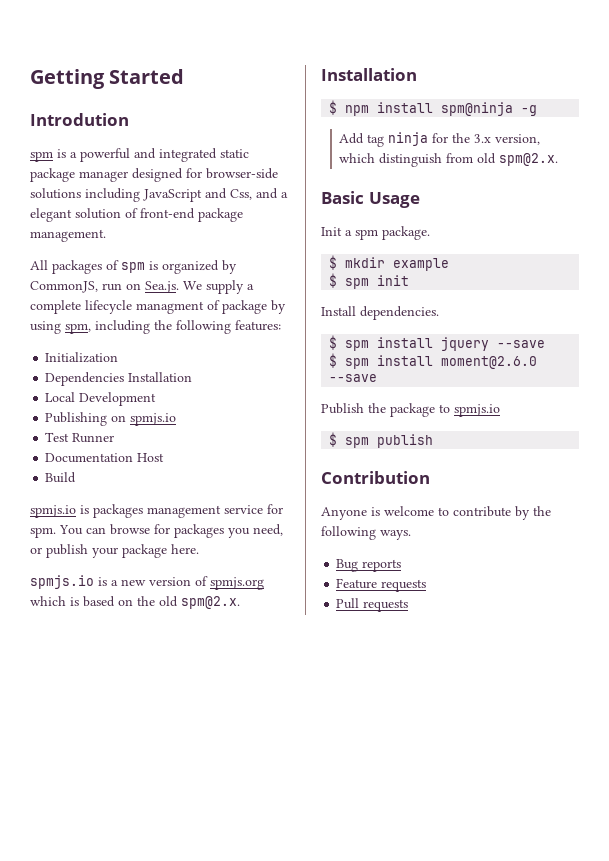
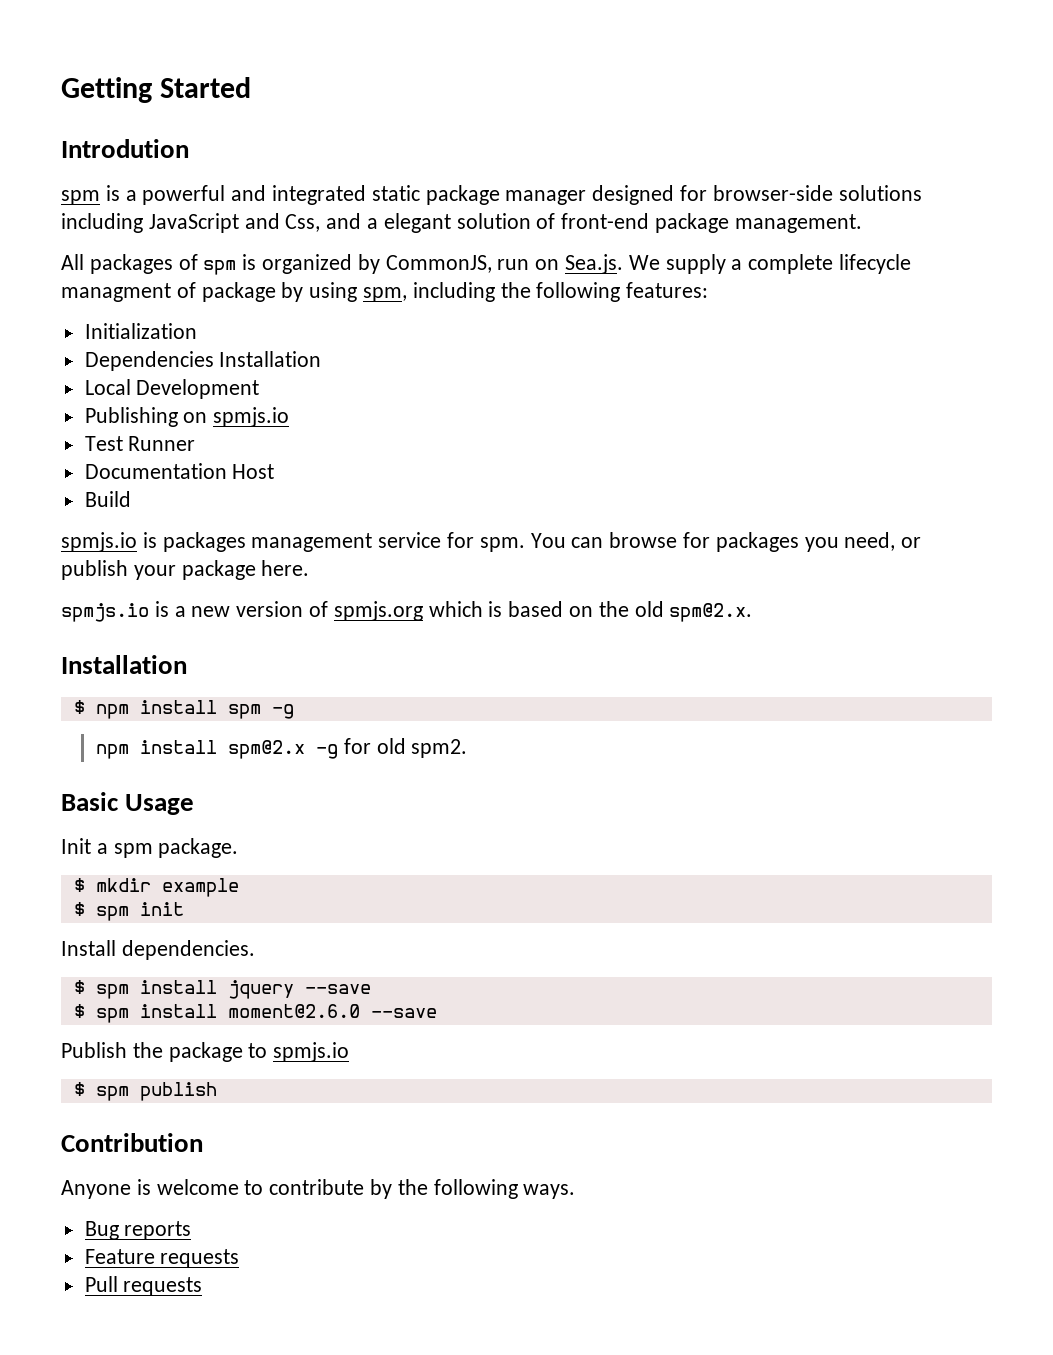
[441,102,514,116] spm@ninja -> [227,704,261,719] spm
[339,132,541,147] [339,153,559,167] Add tag ninja for the 3.x version, which distinguish from old spm@2.x. -> [96,738,468,759] npm install spm@2.x -g for old spm2.

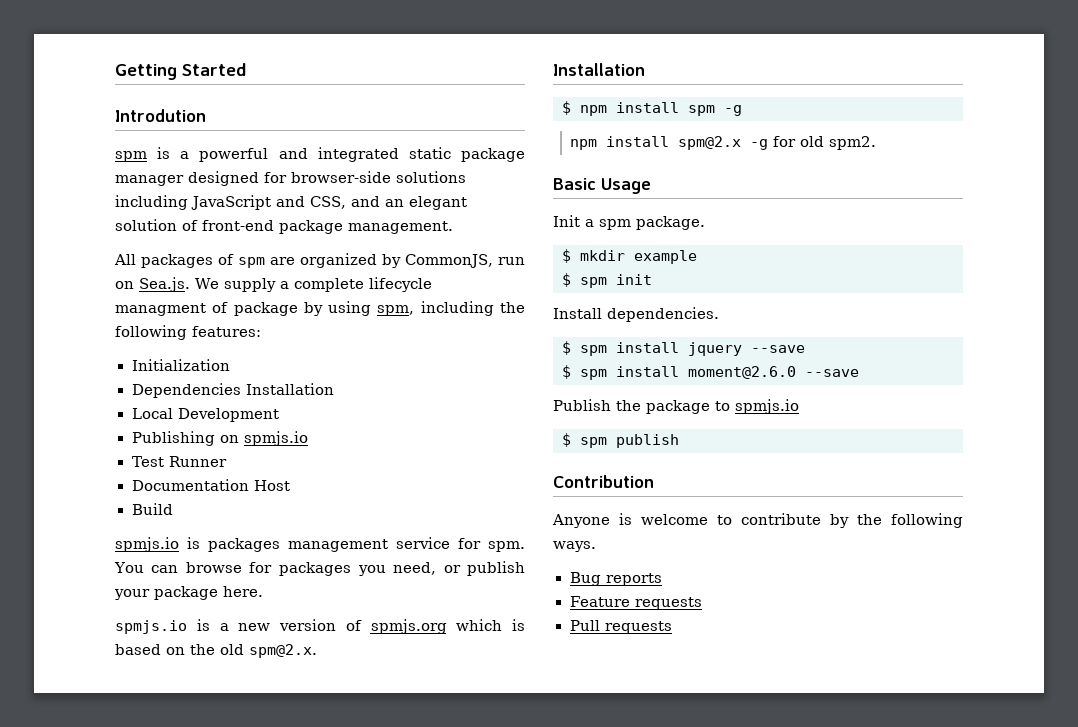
[285,213,379,232] Css, and a -> [310,196,404,209] CSS, and an
[242,254,257,270] is -> [270,257,295,265] are

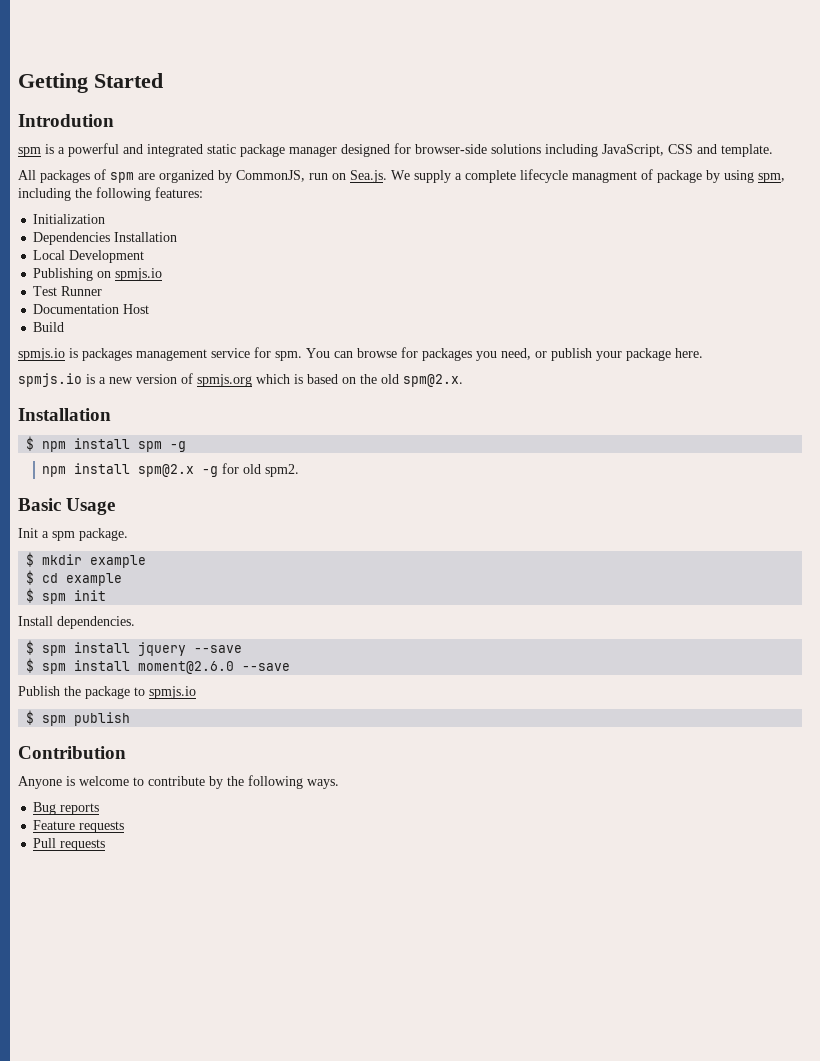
[191,195,467,210] [115,219,453,234] JavaScript and CSS, and an elegant solution of front-end package management. -> [602,144,773,157] JavaScript, CSS and template.
(697, 257) none -> [26,570,123,586] // $ cd example

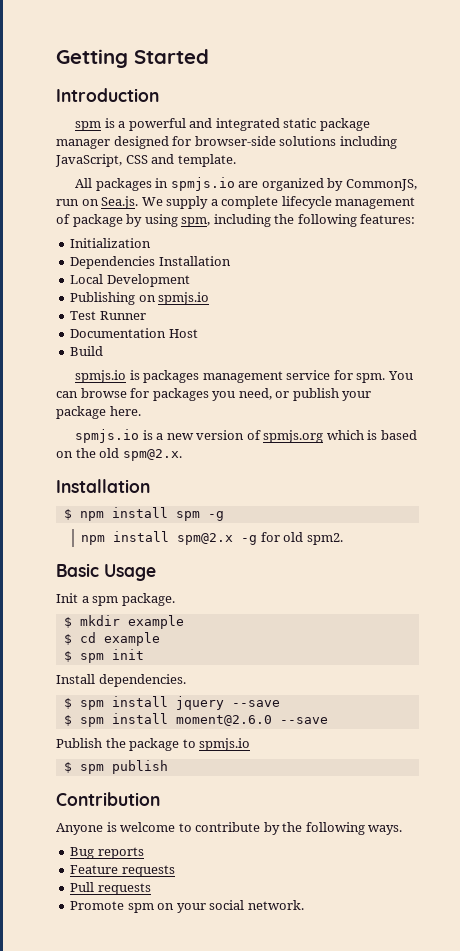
[18,114,114,127] Introdution -> [56,88,159,102] Introduction
[94,169,134,183] of spm -> [155,177,235,191] in spmjs.io
[572,171,637,183] managment -> [335,197,416,209] management
(106, 845) none -> [70,900,304,913] // Promote spm on your social network.

